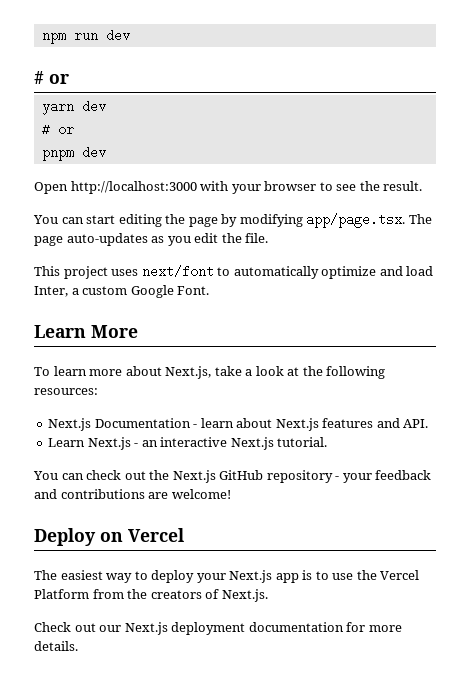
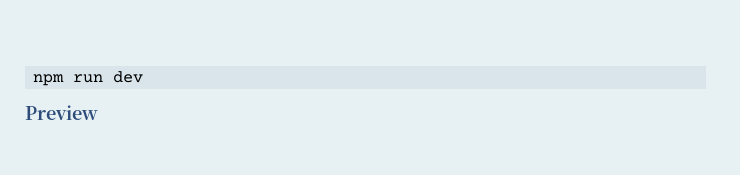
[34,71,69,84] [41,100,106,115] [41,123,74,136] [41,146,106,161] [34,181,423,194] [33,213,432,228] [34,233,269,246] [34,265,434,279] [34,285,210,298] [34,325,138,338] [34,366,386,379] [34,388,98,395] [48,418,429,431] [48,437,328,450] [33,470,432,483] [34,489,231,499] [34,528,184,546] [34,570,420,583] [34,589,268,602] [34,622,402,635] [34,641,78,651] # or // yarn dev // # or // pnpm dev // Open http://localhost:3000 with your browser to see the result. // You can start editing the page by modifying app/page.tsx. The page auto-updates as you edit the file. // This project uses next/font to automatically optimize and load Inter, a custom Google Font. // Learn More // To learn more about Next.js, take a look at the following resources: // Next.js Documentation - learn about Next.js features and API. // Learn Next.js - an interactive Next.js tutorial. // You can check out the Next.js GitHub repository - your feedback and contributions are welcome! // Deploy on Vercel // The easiest way to deploy your Next.js app is to use the Vercel Platform from the creators of Next.js. // Check out our Next.js deployment documentation for more details. -> [25,105,98,120] Preview

